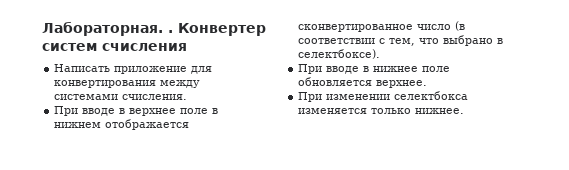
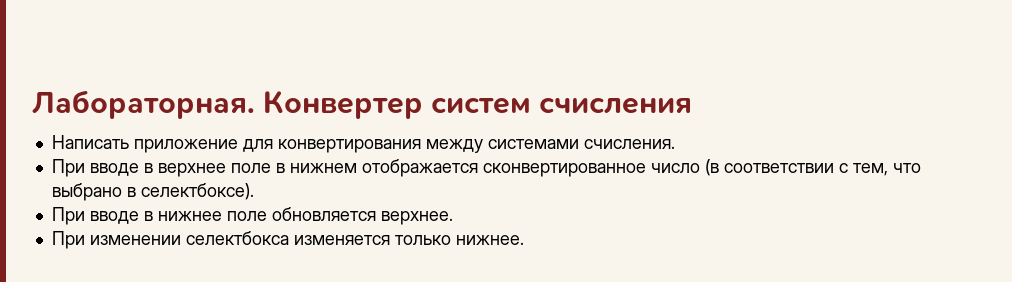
[168,30,173,33] . -> (255, 104) none

